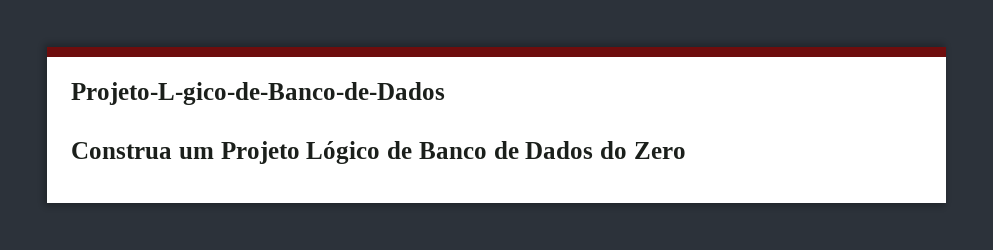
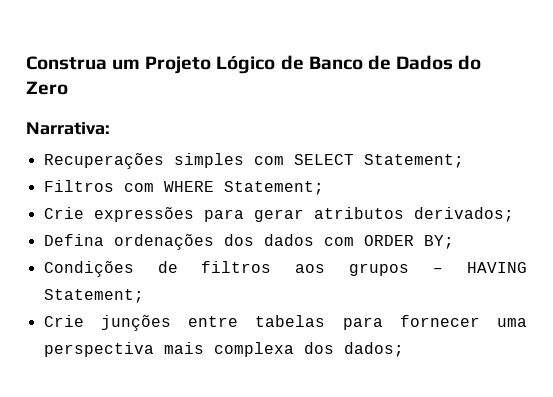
[71,82,445,105] Projeto-L-gico-de-Banco-de-Dados // -> (26, 63) none
(686, 150) none -> [26,122,110,135] [43,153,464,169] [43,180,324,195] [43,207,514,222] [43,234,454,250] [43,261,527,277] [43,289,144,303] [43,315,527,331] [43,342,404,357] // Narrativa: // Recuperações simples com SELECT Statement; // Filtros com WHERE Statement; // Crie expressões para gerar atributos derivados; // Defina ordenações dos dados com ORDER BY; // Condições de filtros aos grupos – HAVING Statement; // Crie junções entre tabelas para fornecer uma perspectiva mais complexa dos dados;

